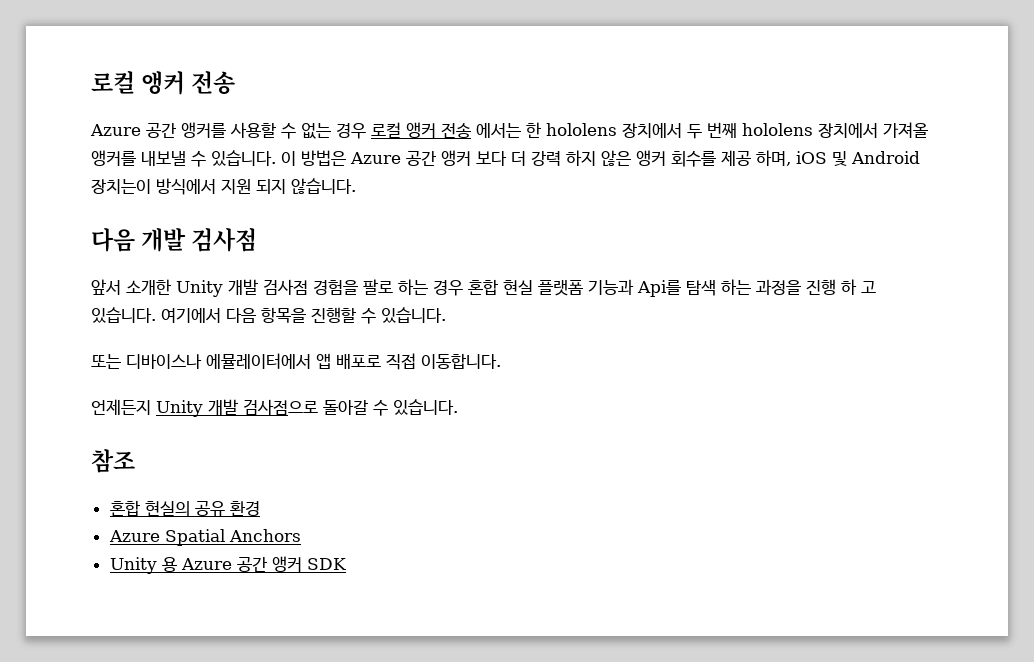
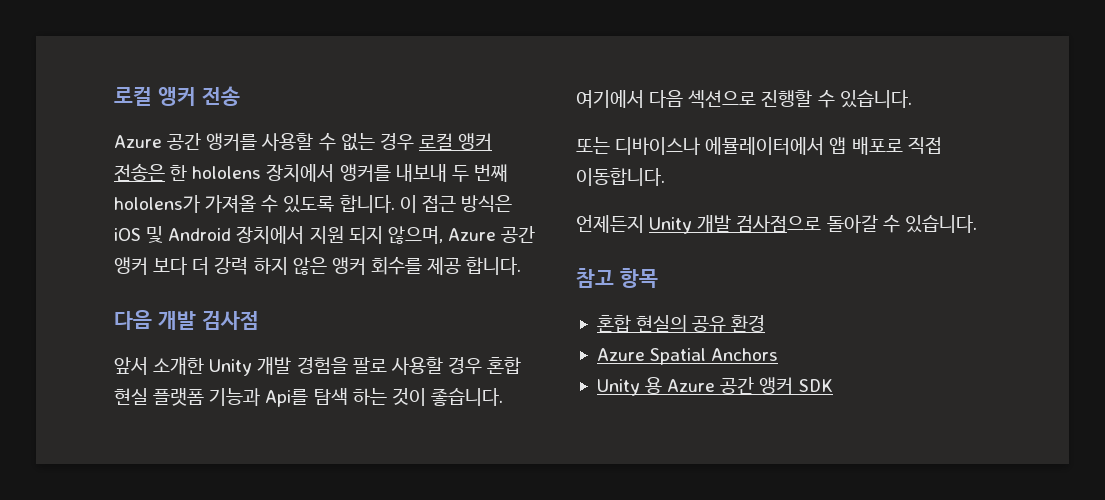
[441,123,521,138] 전송 에서는 -> [114,163,165,181] 전송은
[687,122,928,139] [91,150,346,167] 두 번째 hololens 장치에서 가져올 앵커를 내보낼 수 있습니다. 이 방법은 -> [339,164,508,182] [114,195,512,213] [114,226,443,244] 앵커를 내보내 두 번째 hololens가 가져올 수 있도록 합니다. 이 접근 방식은 iOS 및 Android 장치에서 지원 되지 않으며,
[756,150,920,166] [91,178,356,195] 하며, iOS 및 Android 장치는이 방식에서 지원 되지 않습니다. -> [466,257,522,275] 합니다.
[263,279,308,295] 검사점 -> (292, 366) none
[398,279,428,295] 하는 -> [390,357,443,375] 사용할
[756,279,876,295] [91,307,156,323] 과정을 진행 하 고 있습니다. -> [391,388,503,406] 것이 좋습니다.
[261,307,306,323] 항목을 -> [688,90,757,108] 섹션으로
[91,449,135,473] 참조 -> [576,268,658,288] 참고 항목

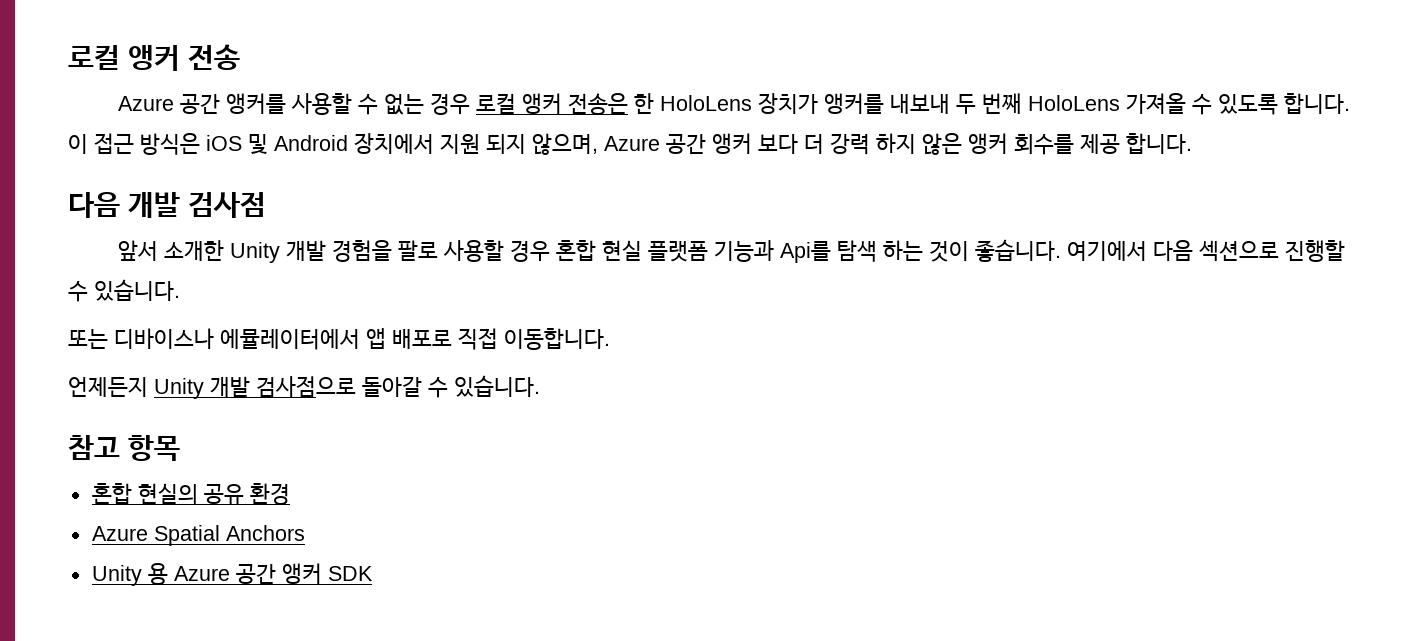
[192,164,335,182] hololens 장치에서 -> [659,93,818,114] HoloLens 장치가
[114,195,200,213] hololens가 -> [1027,95,1120,111] HoloLens

